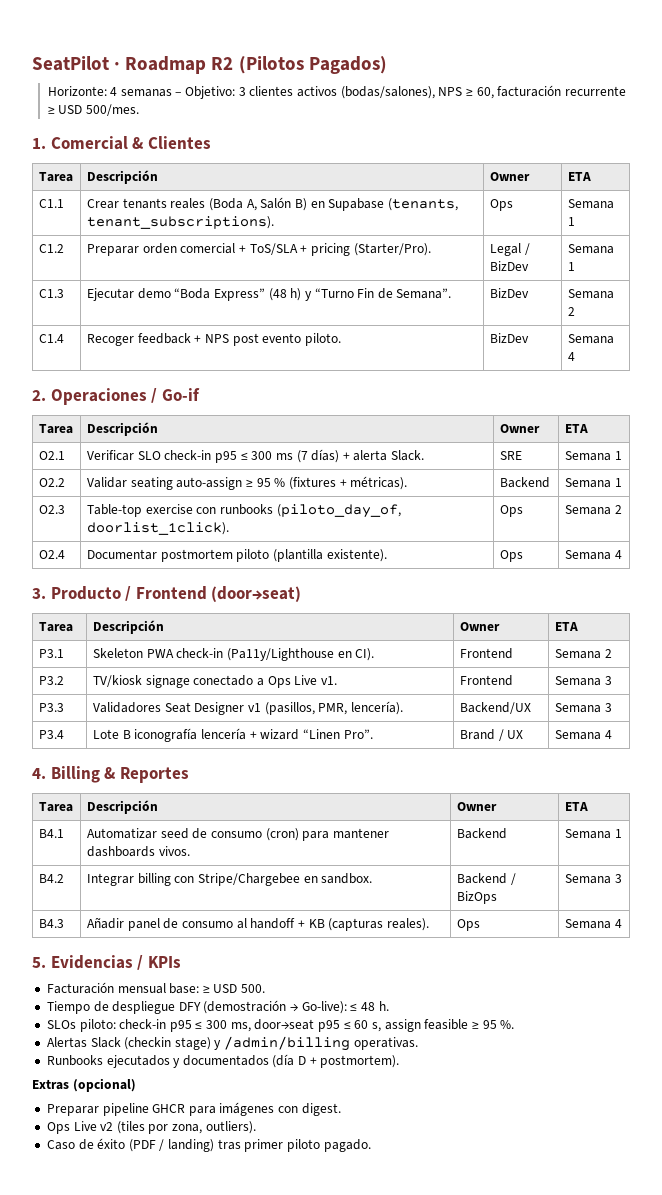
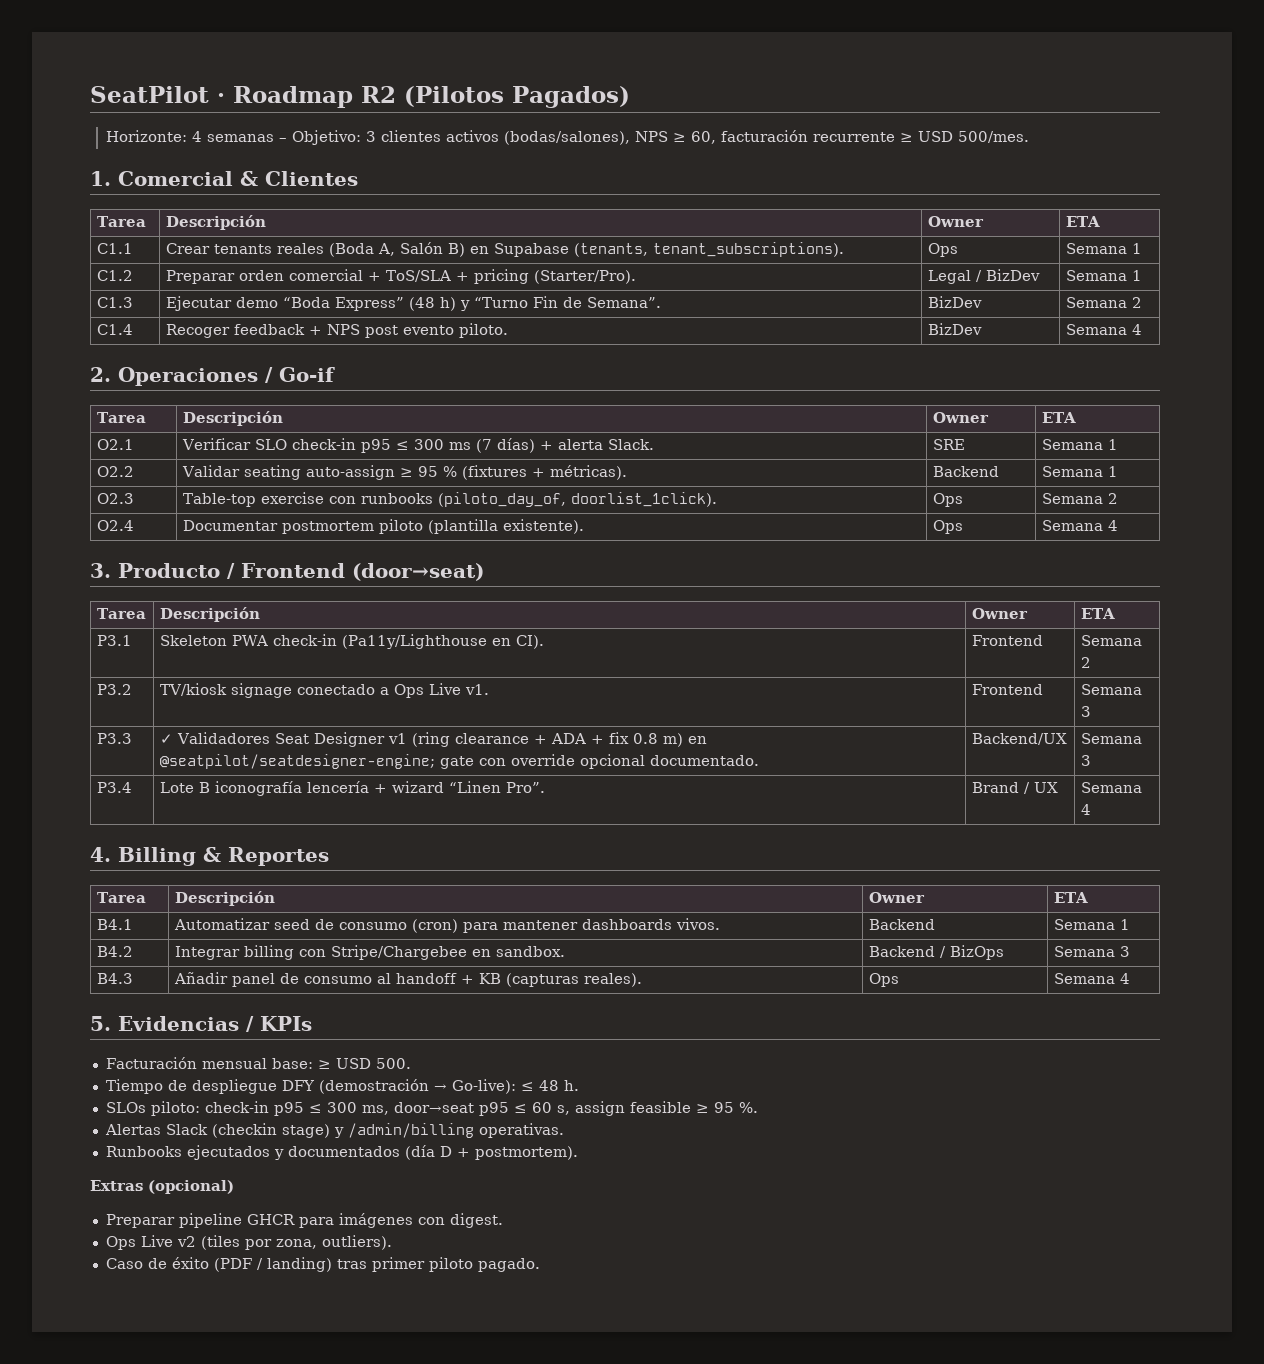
(64, 707) none -> [159,734,173,744] ✓
[264,701,403,715] (pasillos, PMR, lencería). -> [411,732,707,747] [159,754,759,769] (ring clearance + ADA + fix 0.8 m) en @seatpilot/seatdesigner-engine; gate con override opcional documentado.

